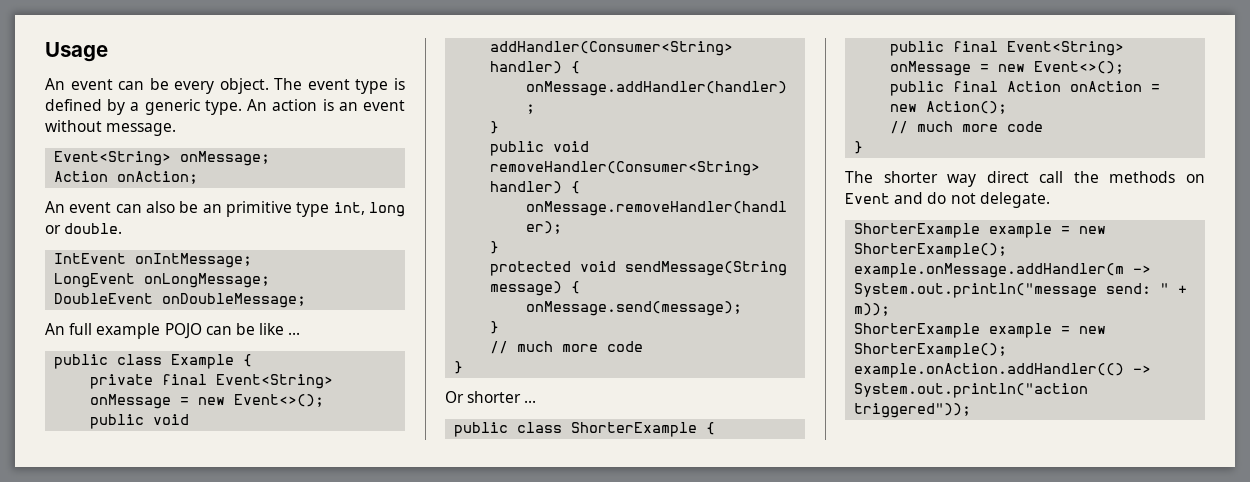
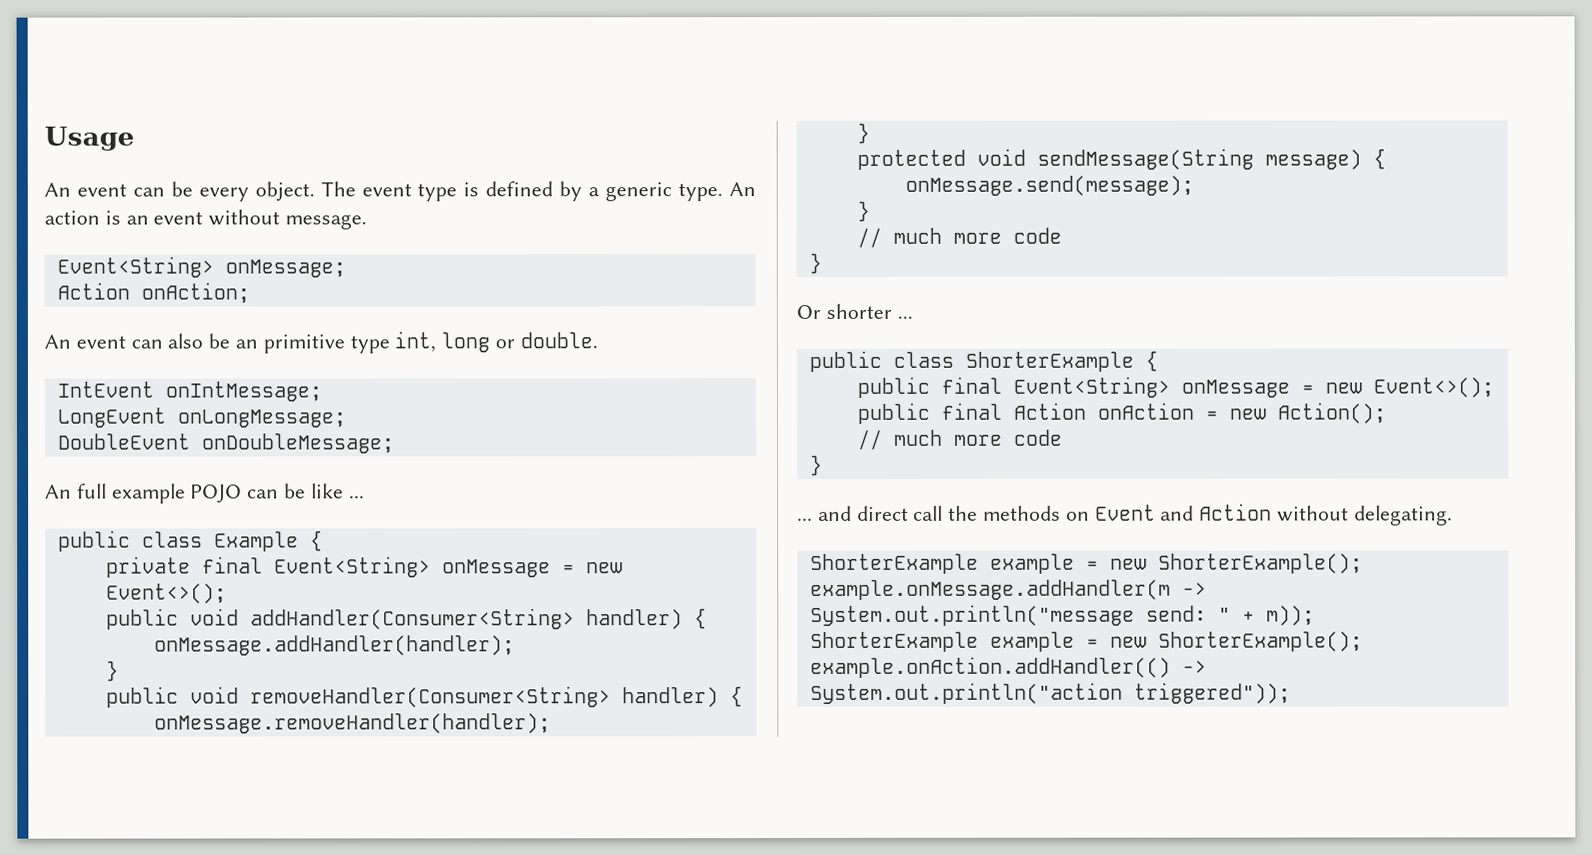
[845,171,977,187] The shorter way -> [797,505,852,521] ... and
[927,192,1050,208] do not delegate. -> [1199,503,1453,526] Action without delegating.

